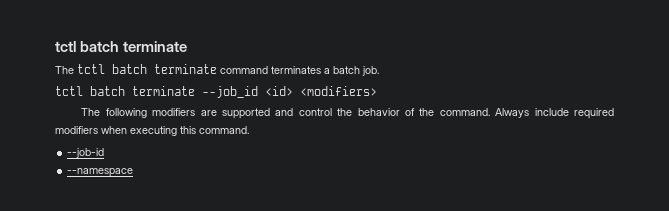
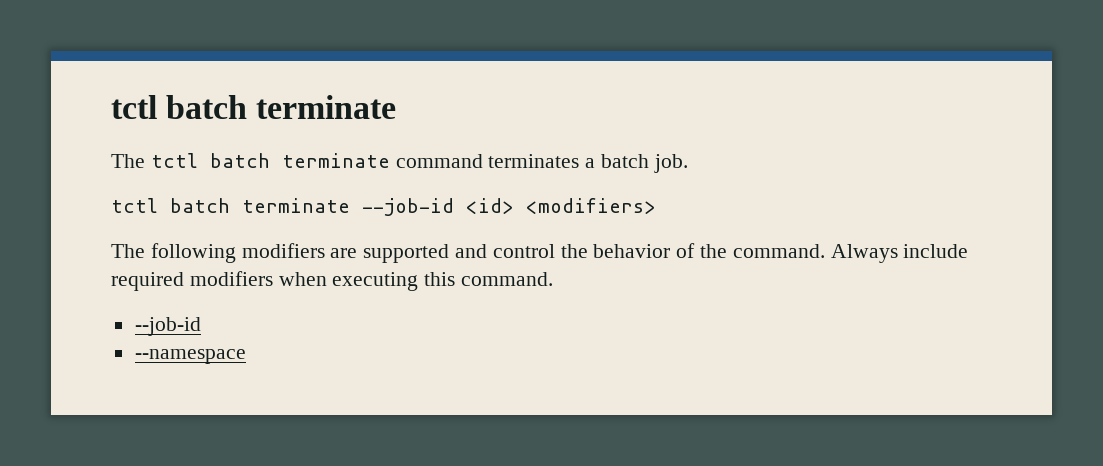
[202,86,258,98] --job_id -> [362,198,454,216] --job-id

